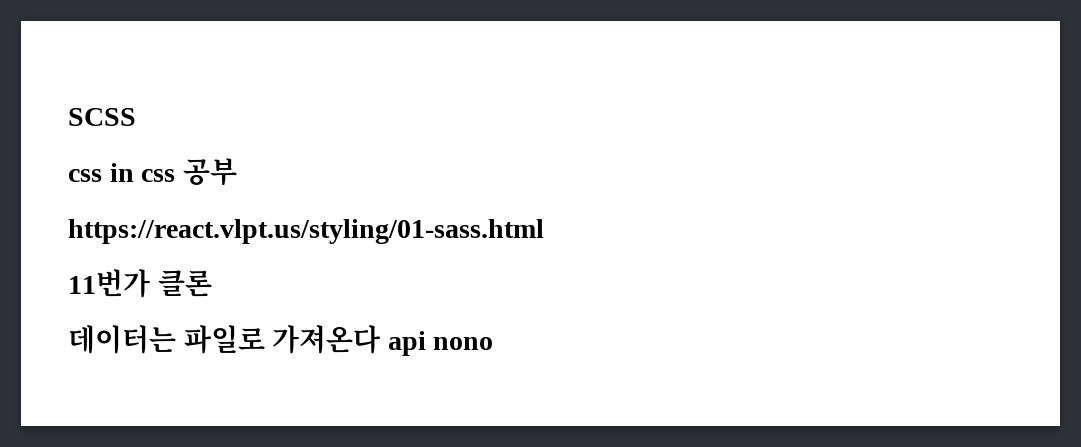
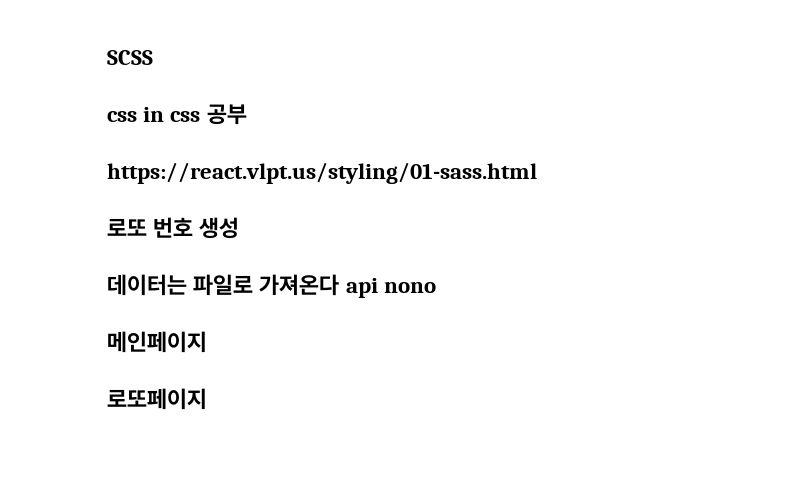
[68,269,212,298] 11번가 클론 -> [107,217,240,239] 로또 번호 생성
(494, 343) none -> [107,331,207,353] [107,388,207,410] // 메인페이지 // 로또페이지

